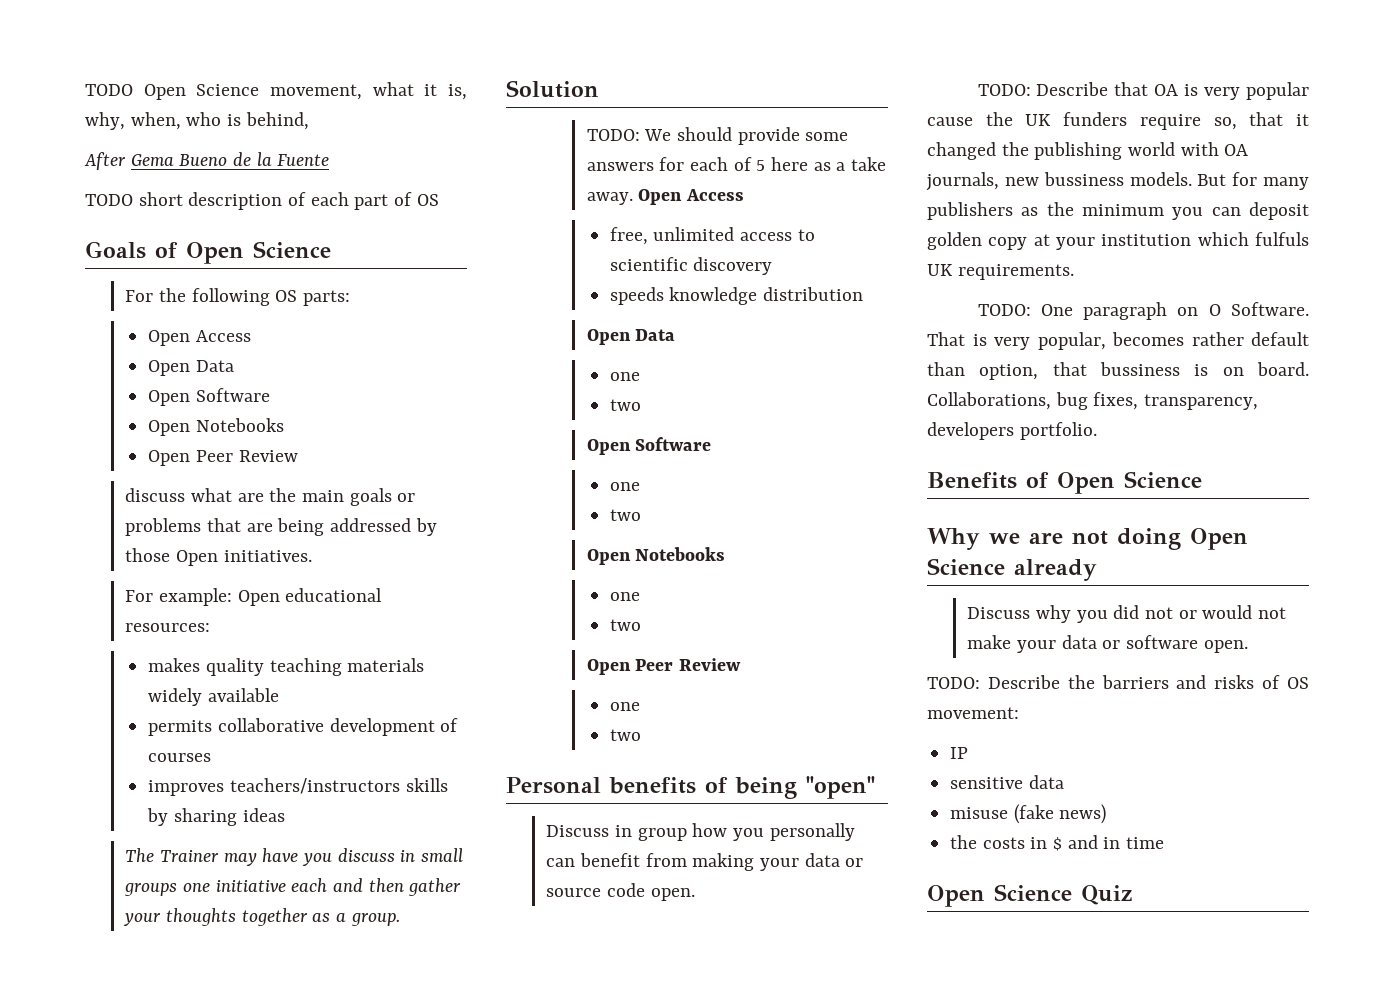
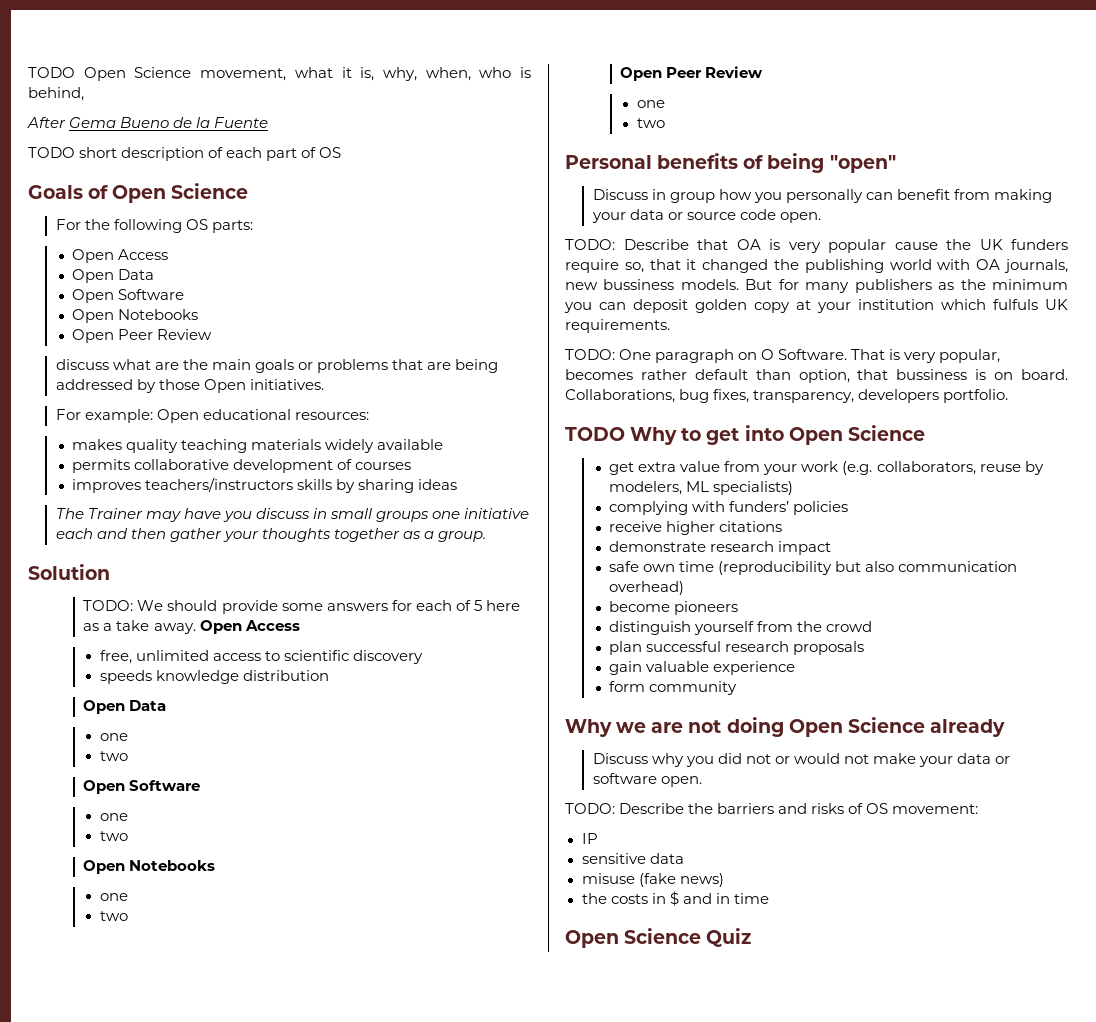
[927,471,1202,494] Benefits of Open Science -> [565,425,925,445] [609,461,1044,475] [609,481,794,495] [609,501,849,515] [609,521,783,535] [609,541,832,555] [609,561,1018,575] [609,581,685,595] [609,601,739,615] [609,621,873,635] [609,641,865,655] [609,661,796,675] [609,681,738,695] TODO Why to get into Open Science // get extra value from your work (e.g. collaborators, reuse by modelers, ML specialists) // complying with funders’ policies // receive higher citations // demonstrate research impact // safe own time (reproducibility but also communication overhead) // become pioneers // distinguish yourself from the crowd // plan successful research proposals // gain valuable experience // form community

